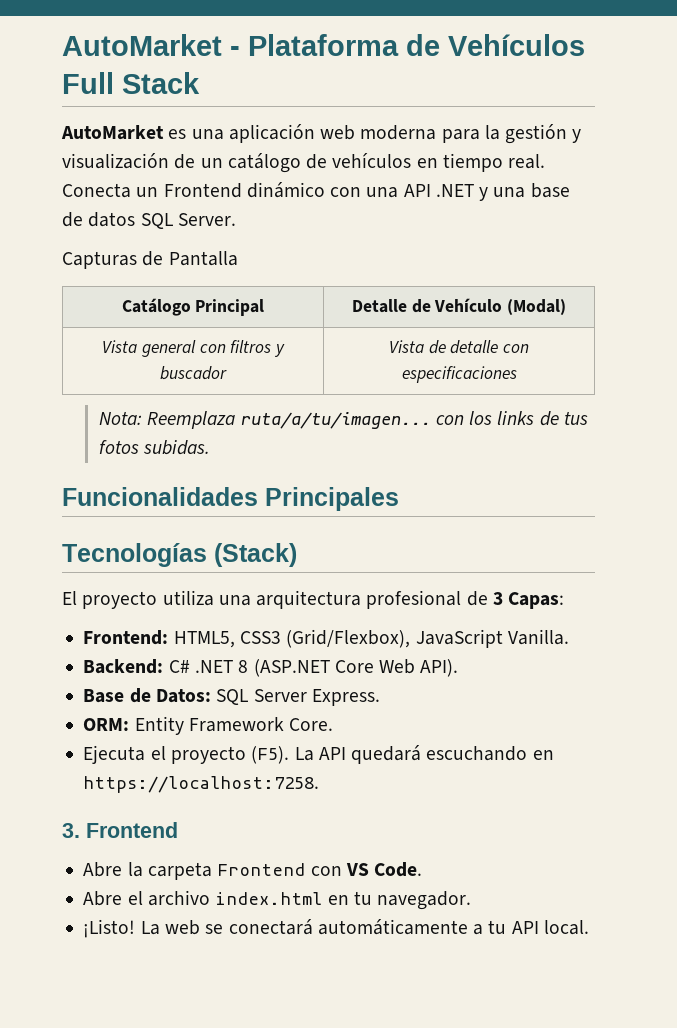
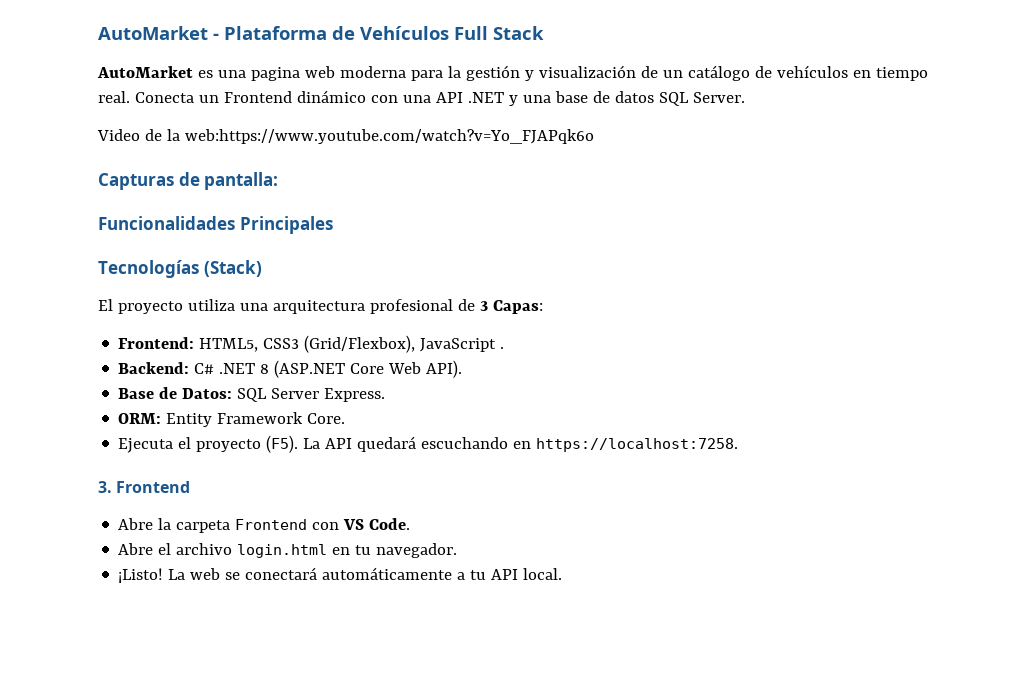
[228,124,315,143] aplicación -> [250,67,300,81] pagina
[62,251,238,269] [121,298,265,316] [351,298,567,315] [102,340,285,357] [160,366,227,380] [388,340,530,354] [401,366,517,383] [99,411,588,429] [99,440,211,455] Capturas de Pantalla // Catálogo Principal | Detalle de Vehículo (Modal) // Vista general con filtros y buscador | Vista de detalle con especificaciones // Nota: Reemplaza ruta/a/tu/imagen... con los links de tus fotos subidas. -> [97,129,594,144] [98,172,279,190] Video de la web:https://www.youtube.com/watch?v=Yo_FJAPqk6o // Capturas de pantalla:
[507,629,569,645] Vanilla. -> [500,347,505,349] .
[215,892,323,905] index.html -> [237,544,328,558] login.html

